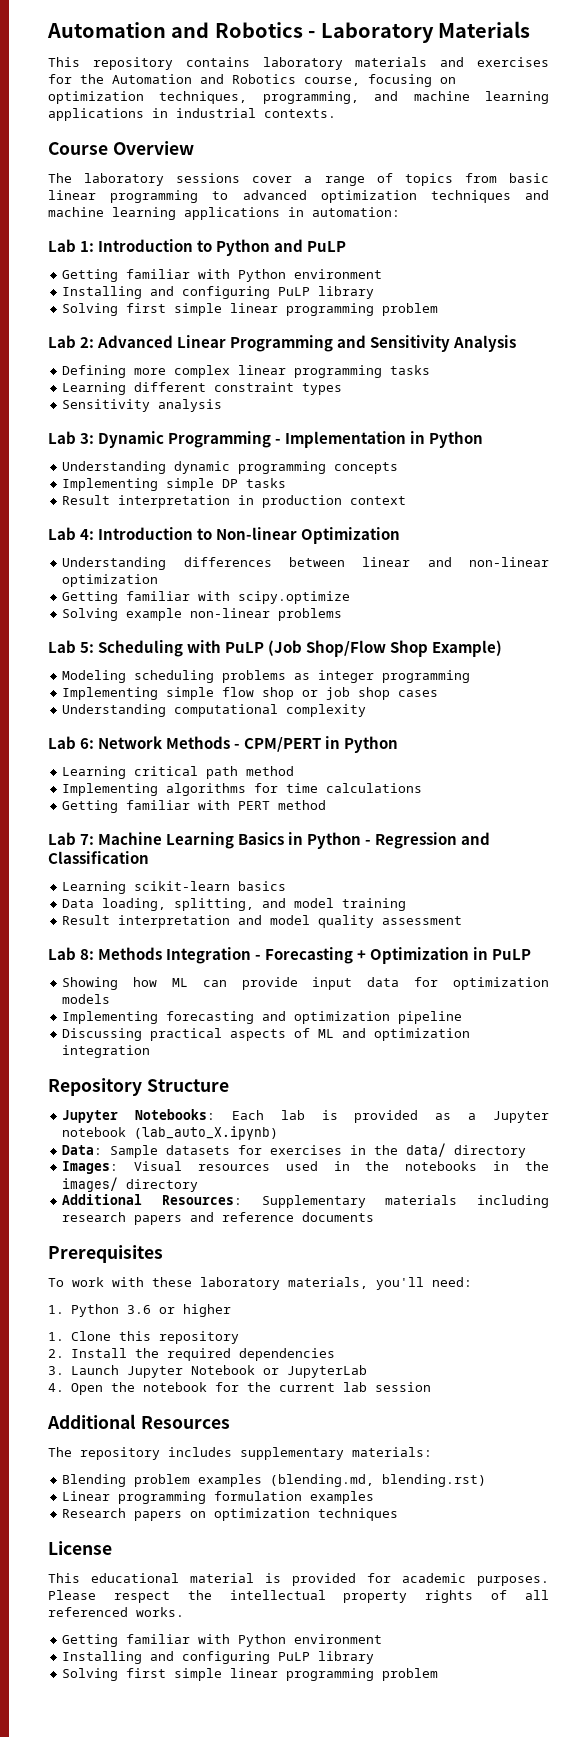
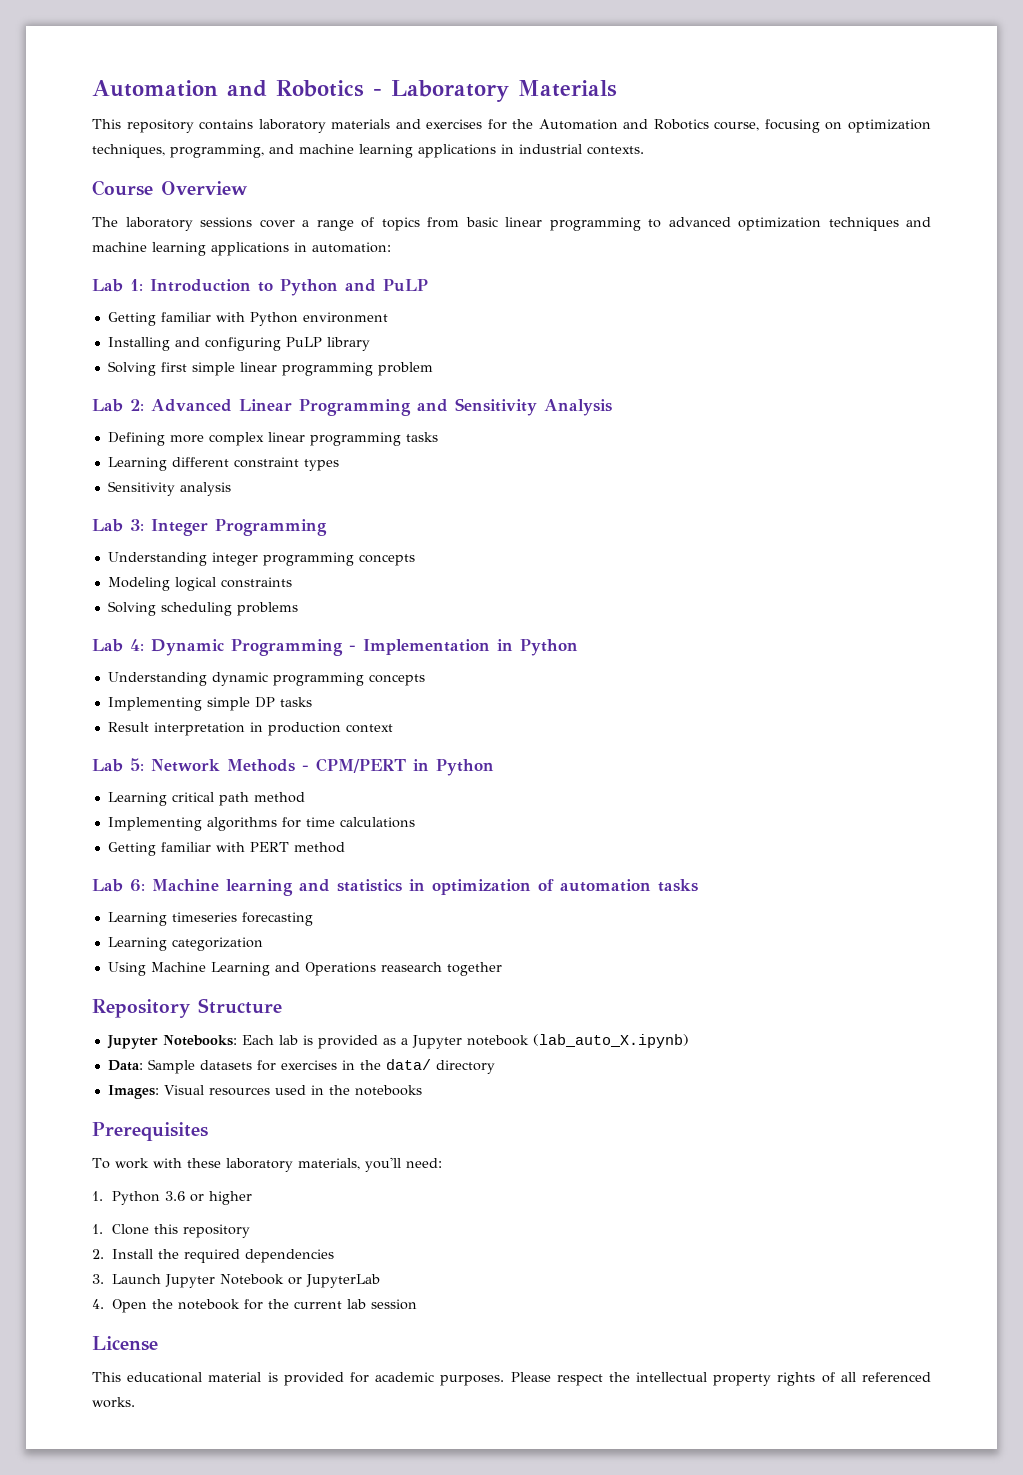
(95, 438) none -> [151,519,327,536] [107,552,415,566] [107,577,292,591] [107,601,298,616] [92,639,144,652] Integer Programming // Understanding integer programming concepts // Modeling logical constraints // Solving scheduling problems // Lab 4:
[80,527,401,544] [62,557,549,570] [62,574,159,587] [62,591,351,604] [62,608,343,621] [48,640,503,657] [62,670,471,683] [62,687,439,700] [62,704,367,717] [48,736,95,749] 4: Introduction to Non-linear Optimization // Understanding differences between linear and non-linear optimization // Getting familiar with scipy.optimize // Solving example non-linear problems // Lab 5: Scheduling with PuLP (Job Shop/Flow Shop Example) // Modeling scheduling problems as integer programming // Implementing simple flow shop or job shop cases // Understanding computational complexity // Lab 6: -> [130,758,144,771] 5:
[80,832,491,849] [48,851,149,864] [62,881,287,894] [62,898,407,911] [62,915,463,928] [48,947,532,964] [62,977,549,990] [62,994,111,1004] [62,1011,463,1024] [62,1028,471,1041] [62,1045,151,1058] 7: Machine Learning Basics in Python - Regression and Classification // Learning scikit-learn basics // Data loading, splitting, and model training // Result interpretation and model quality assessment // Lab 8: Methods Integration - Forecasting + Optimization in PuLP // Showing how ML can provide input data for optimization models // Implementing forecasting and optimization pipeline // Discussing practical aspects of ML and optimization integration -> [130,879,698,896] [107,912,313,926] [107,937,263,951] [107,962,502,976] 6: Machine learning and statistics in optimization of automation tasks // Learning timeseries forecasting // Learning categorization // Using Machine Learning and Operations reasearch together
[493,1161,549,1171] [62,1177,199,1192] [62,1194,549,1208] [62,1212,375,1225] in the images/ directory // Additional Resources: Supplementary materials including research papers and reference documents -> (422, 1090) none
[47,1414,230,1429] [48,1447,432,1460] [62,1474,487,1487] [62,1491,375,1504] [62,1508,399,1521] // Additional Resources // The repository includes supplementary materials: // Blending problem examples (blending.md, blending.rst) // Linear programming formulation examples // Research papers on optimization techniques -> (418, 1304) none
[62,1634,383,1647] [62,1651,375,1664] [62,1668,439,1681] // Getting familiar with Python environment // Installing and configuring PuLP library // Solving first simple linear programming problem -> (135, 1402) none

